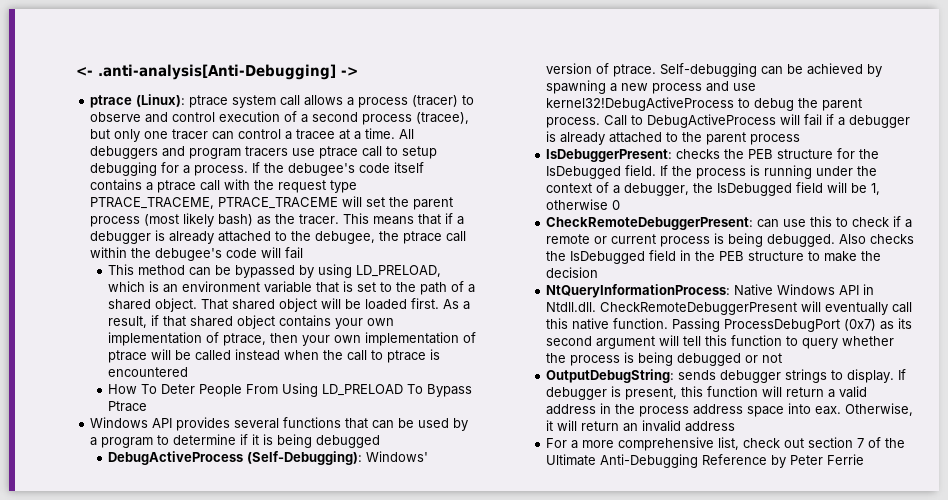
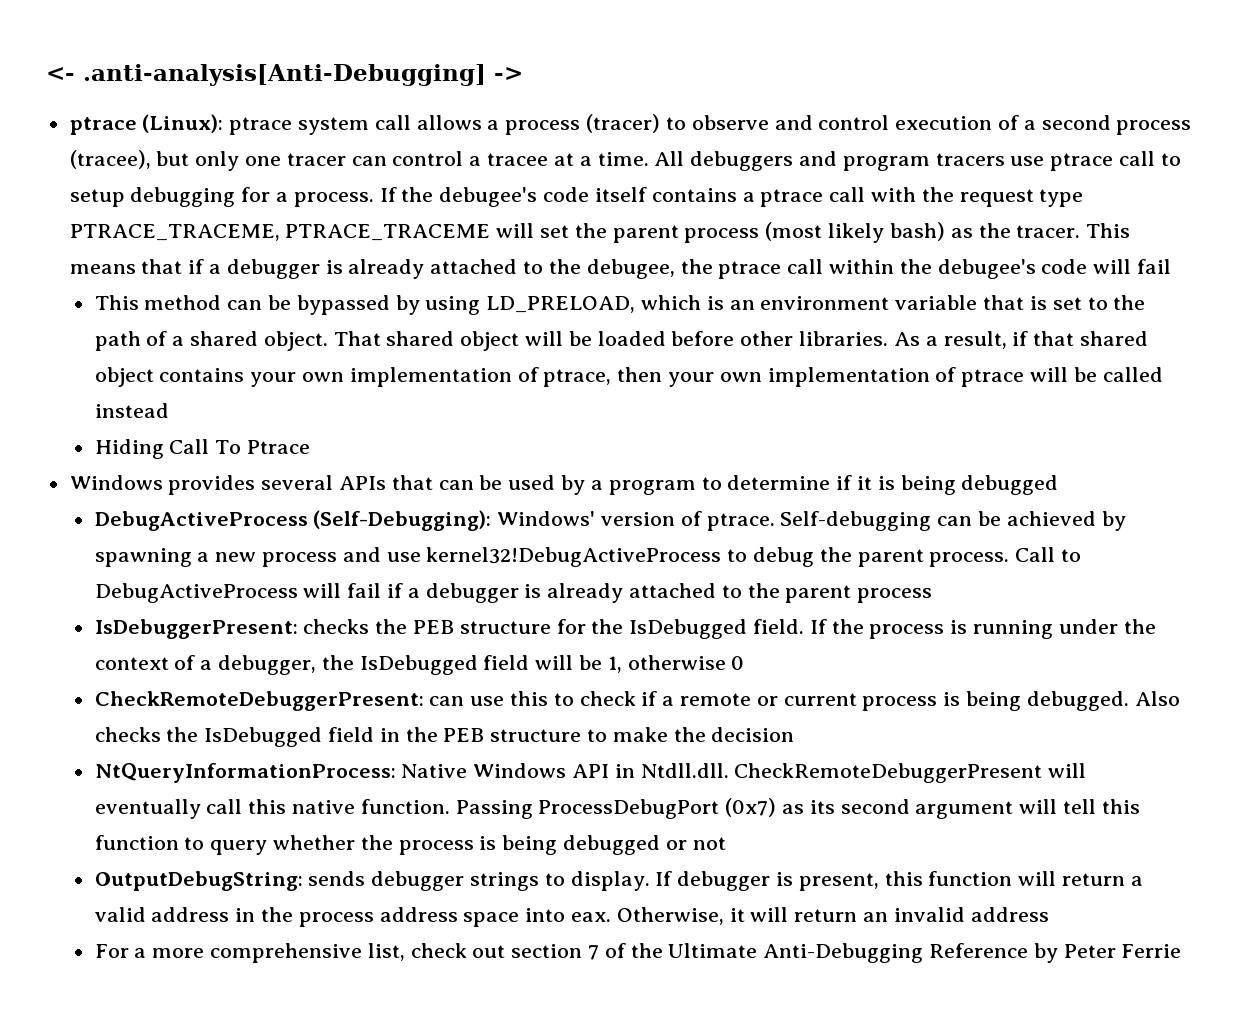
[411,298,440,309] first. -> [671,331,889,346] before other libraries.
[284,349,441,363] [108,367,189,377] [108,383,473,397] when the call to ptrace is encountered // How To Deter People From Using LD_PRELOAD To Bypass -> [94,439,242,459] // Hiding Call To
[152,418,173,428] API -> (163, 482) none
[283,417,342,428] functions -> [339,476,387,490] APIs

